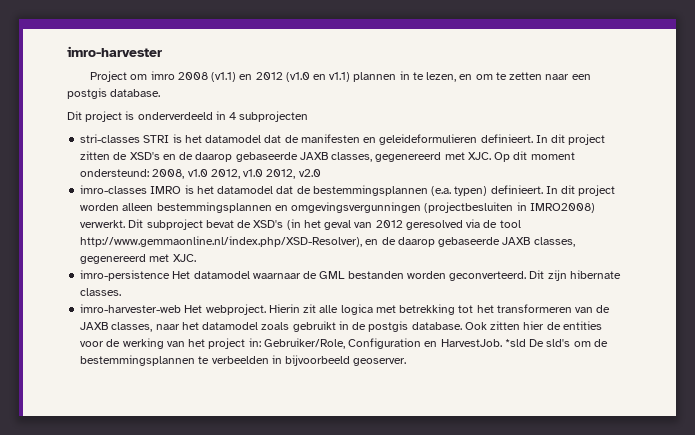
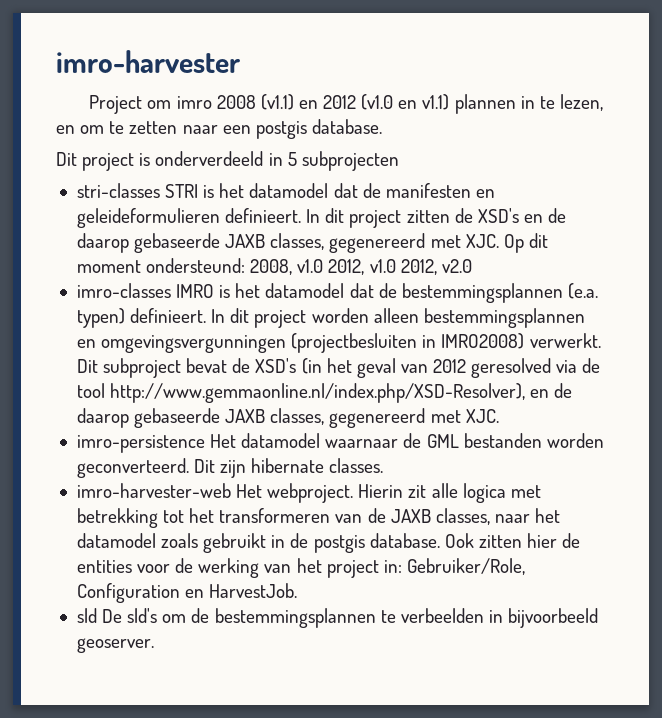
[229,112,237,120] 4 -> [287,152,297,166] 5
[504,339,526,347] *sld -> [76,608,97,623] // sld

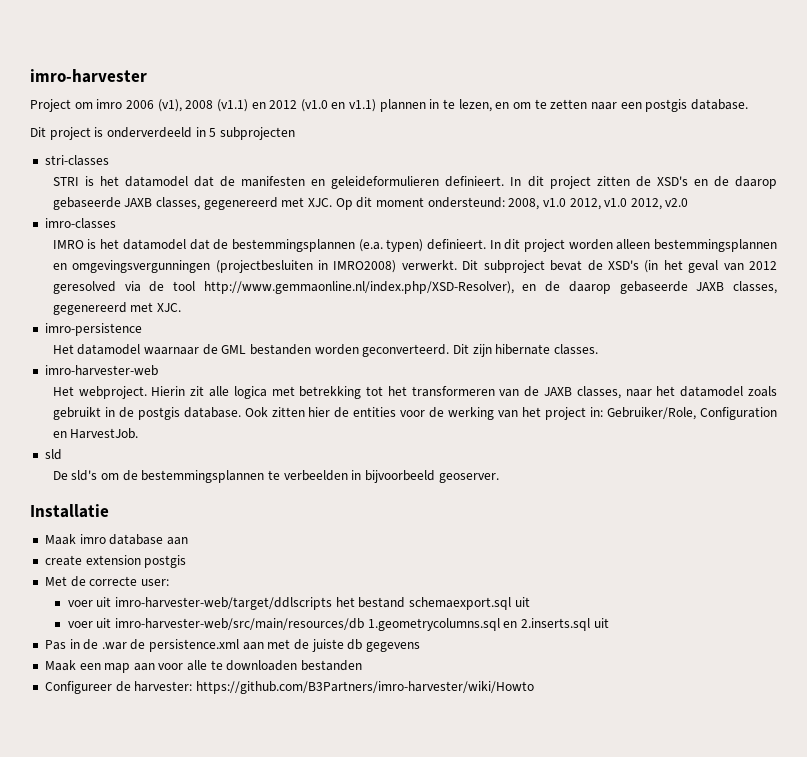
(212, 102) none -> [125,99,182,112] 2006 (v1),
(160, 190) none -> (109, 160) //
(171, 290) none -> (116, 223) //
(205, 444) none -> (142, 329) //
(231, 490) none -> (158, 370) //
(97, 615) none -> (62, 454) //
(154, 645) none -> [30,504,109,518] [44,534,188,545] [44,555,187,568] [44,576,169,587] [67,597,530,610] [67,618,609,631] [44,639,420,652] [44,660,363,673] [44,681,534,694] // Installatie // Maak imro database aan // create extension postgis // Met de correcte user: // voer uit imro-harvester-web/target/ddlscripts het bestand schemaexport.sql uit // voer uit imro-harvester-web/src/main/resources/db 1.geometrycolumns.sql en 2.inserts.sql uit // Pas in de .war de persistence.xml aan met de juiste db gegevens // Maak een map aan voor alle te downloaden bestanden // Configureer de harvester: https://github.com/B3Partners/imro-harvester/wiki/Howto

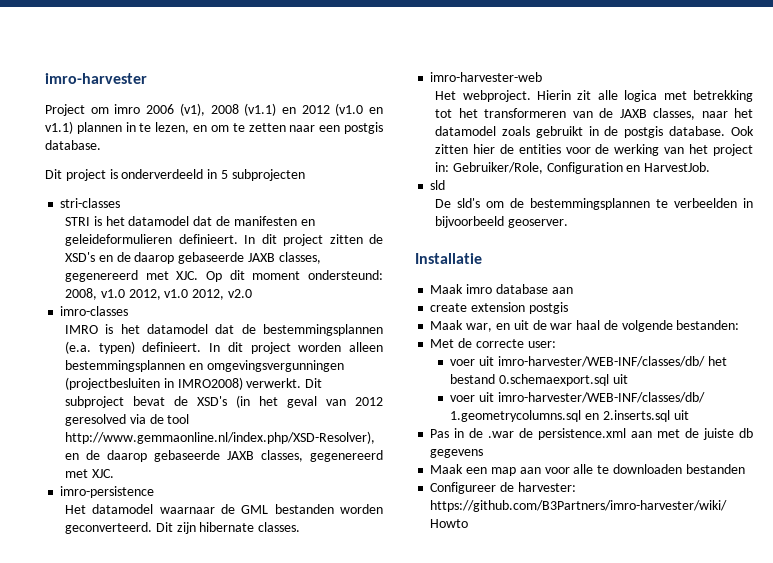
(187, 561) none -> [430,320,740,332] // Maak war, en uit de war haal de volgende bestanden:
[114,597,332,610] imro-harvester-web/target/ddlscripts -> [498,356,706,367] imro-harvester/WEB-INF/classes/db/
[408,597,511,610] schemaexport.sql -> [499,374,610,386] 0.schemaexport.sql
[114,618,364,630] imro-harvester-web/src/main/resources/db -> [498,392,706,403] imro-harvester/WEB-INF/classes/db/

